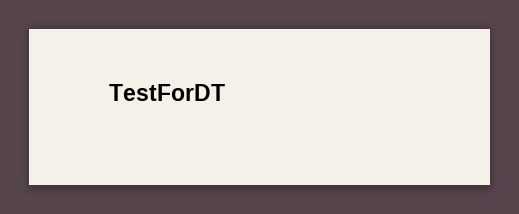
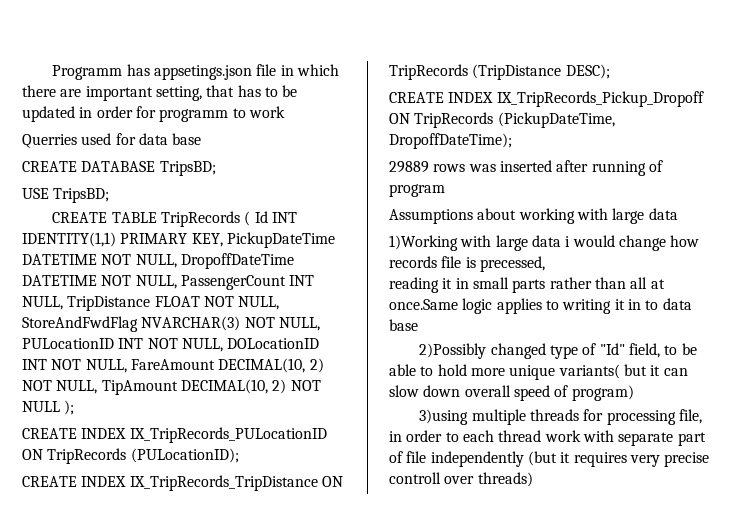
[109,84,225,101] TestForDT -> [52,64,340,80] [22,85,298,101] [22,106,285,122] [22,133,202,148] [22,161,216,176] [22,188,110,203] [52,211,298,227] [22,232,335,248] [22,253,294,269] [22,275,315,290] [22,296,280,311] [22,316,320,332] [22,338,320,352] [22,358,324,373] [22,379,321,395] [22,400,75,415] [22,427,327,443] [22,448,239,464] [22,475,343,491] [389,64,610,80] [389,91,704,107] [389,112,615,128] [389,133,512,149] [389,160,663,176] [389,184,445,197] [389,208,678,224] [389,235,700,251] [389,256,545,272] [389,277,665,293] [389,298,692,314] [389,319,418,331] [419,343,697,359] [389,364,688,380] [389,385,634,401] [419,409,703,425] [389,430,706,446] [389,451,710,467] [389,472,533,487] Programm has appsetings.json file in which there are important setting, that has to be updated in order for programm to work // Querries used for data base // CREATE DATABASE TripsBD; // USE TripsBD; // CREATE TABLE TripRecords ( Id INT IDENTITY(1,1) PRIMARY KEY, PickupDateTime DATETIME NOT NULL, DropoffDateTime DATETIME NOT NULL, PassengerCount INT NULL, TripDistance FLOAT NOT NULL, StoreAndFwdFlag NVARCHAR(3) NOT NULL, PULocationID INT NOT NULL, DOLocationID INT NOT NULL, FareAmount DECIMAL(10, 2) NOT NULL, TipAmount DECIMAL(10, 2) NOT NULL ); // CREATE INDEX IX_TripRecords_PULocationID ON TripRecords (PULocationID); // CREATE INDEX IX_TripRecords_TripDistance ON TripRecords (TripDistance DESC); // CREATE INDEX IX_TripRecords_Pickup_Dropoff ON TripRecords (PickupDateTime, DropoffDateTime); // 29889 rows was inserted after running of program // Assumptions about working with large data // 1)Working with large data i would change how records file is precessed, // reading it in small parts rather than all at once.Same logic applies to writing it in to data base // 2)Possibly changed type of "Id" field, to be able to hold more unique variants( but it can slow down overall speed of program) // 3)using multiple threads for processing file, in order to each thread work with separate part of file independently (but it requires very precise controll over threads)

